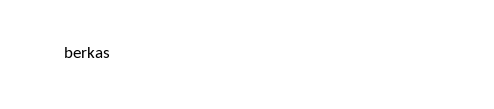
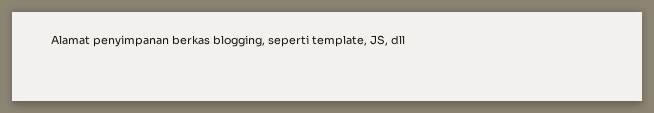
[64,47,110,58] berkas -> [51,35,405,47] Alamat penyimpanan berkas blogging, seperti template, JS, dll

